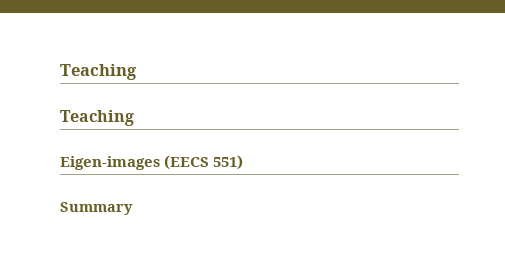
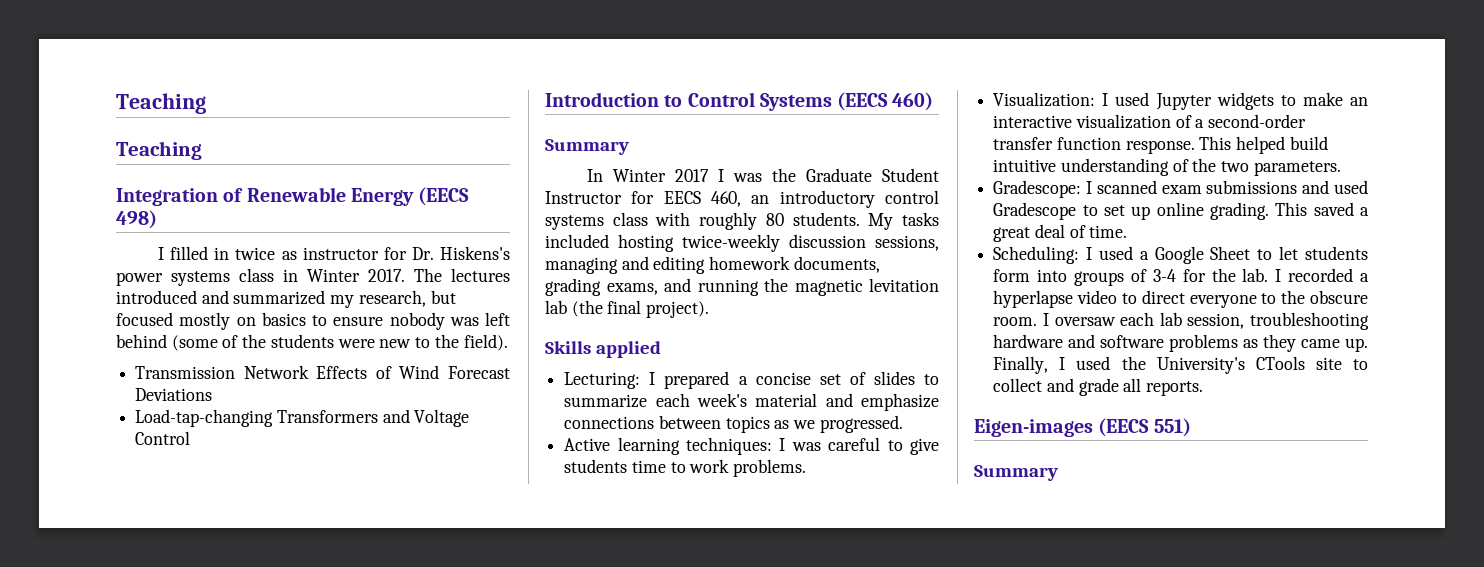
(134, 118) none -> [116,187,470,206] [116,210,157,229] [158,246,511,260] [116,268,510,286] [116,290,456,308] [116,312,510,330] [116,334,508,351] [135,365,511,379] [135,388,213,401] [135,409,470,427] [135,431,191,445] [545,92,934,111] [545,139,629,155] [587,168,939,182] [545,190,939,208] [545,212,939,230] [545,234,939,252] [545,256,880,274] [545,278,939,296] [545,300,710,318] [545,341,661,358] [564,371,939,389] [564,393,939,411] [564,415,903,433] [564,437,939,455] [564,459,807,477] [993,92,1368,110] [993,114,1307,129] [993,136,1328,154] [993,158,1341,176] [993,180,1368,198] [993,202,1369,220] [993,224,1128,242] [993,246,1368,264] [993,268,1369,286] [993,290,1368,308] [993,312,1369,330] [993,334,1368,352] [993,356,1368,374] [993,378,1204,396] // Integration of Renewable Energy (EECS 498) // I filled in twice as instructor for Dr. Hiskens's power systems class in Winter 2017. The lectures introduced and summarized my research, but focused mostly on basics to ensure nobody was left behind (some of the students were new to the field). // Transmission Network Effects of Wind Forecast Deviations // Load-tap-changing Transformers and Voltage Control // Introduction to Control Systems (EECS 460) // Summary // In Winter 2017 I was the Graduate Student Instructor for EECS 460, an introductory control systems class with roughly 80 students. My tasks included hosting twice-weekly discussion sessions, managing and editing homework documents, grading exams, and running the magnetic levitation lab (the final project). // Skills applied // Lecturing: I prepared a concise set of slides to summarize each week's material and emphasize connections between topics as we progressed. // Active learning techniques: I was careful to give students time to work problems. // Visualization: I used Jupyter widgets to make an interactive visualization of a second-order transfer function response. This helped build intuitive understanding of the two parameters. // Gradescope: I scanned exam submissions and used Gradescope to set up online grading. This saved a great deal of time. // Scheduling: I used a Google Sheet to let students form into groups of 3-4 for the lab. I recorded a hyperlapse video to direct everyone to the obscure room. I oversaw each lab session, troubleshooting hardware and software problems as they came up. Finally, I used the University's CTools site to collect and grade all reports.

